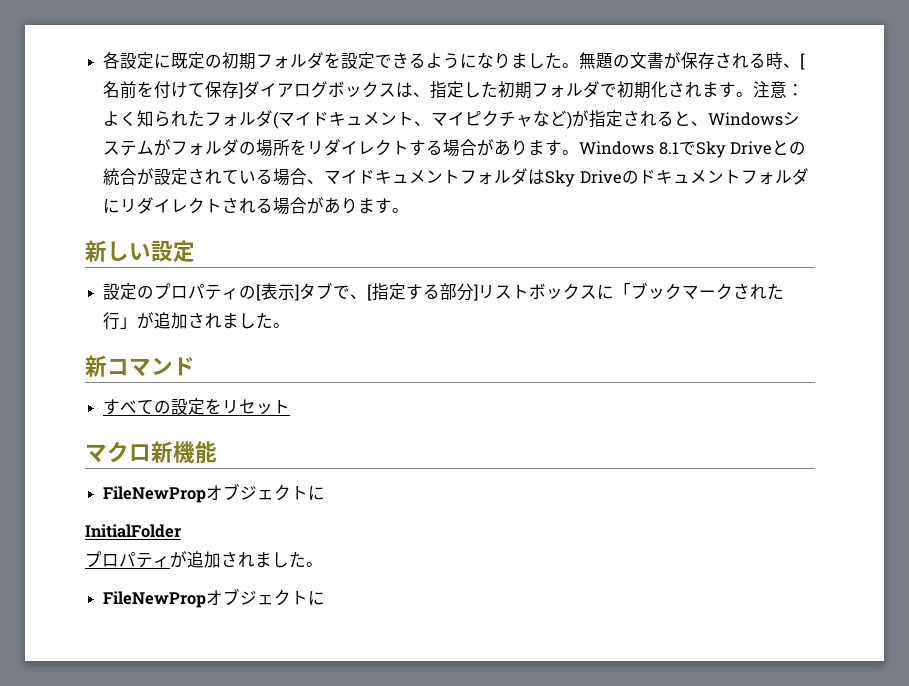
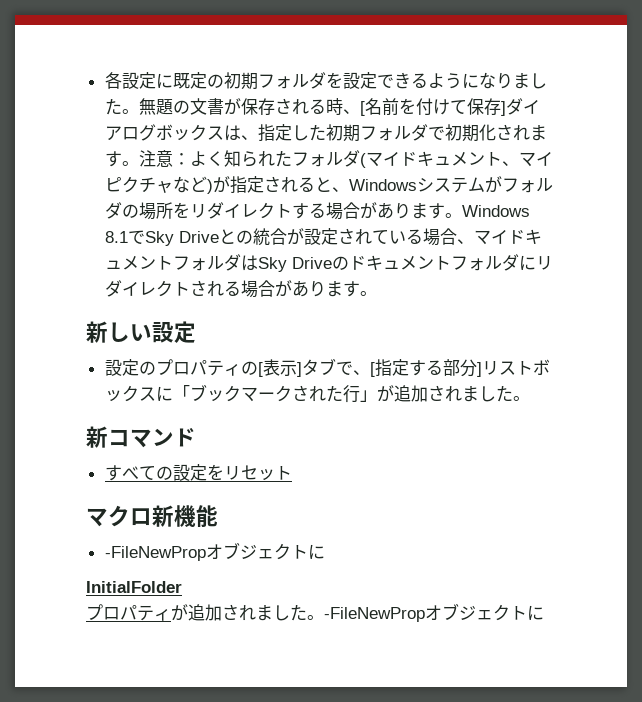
[103,486,207,503] FileNewProp -> [104,546,206,561] -FileNewProp
[103,591,207,608] // FileNewProp -> [324,607,425,622] -FileNewProp

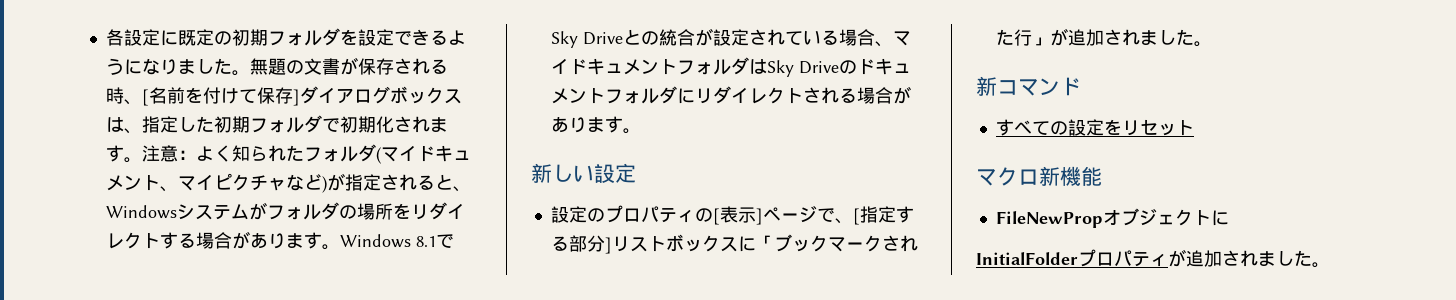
[301,358,336,376] タブ -> [762,206,817,223] ページ
[104,546,206,561] -FileNewProp -> [995,211,1103,228] FileNewProp
(182, 587) // -> (1078, 258) none
[324,603,544,622] -FileNewPropオブジェクトに -> (1330, 265) none

